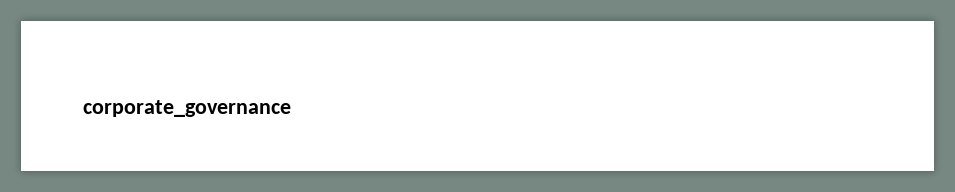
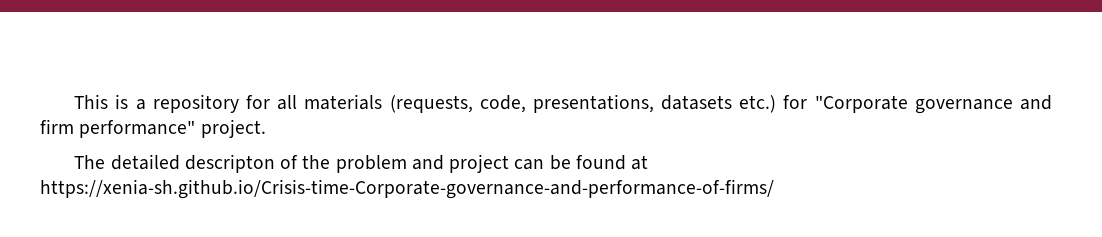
[83,100,291,117] corporate_governance -> [74,94,1052,114] [40,119,266,138] [74,154,649,173] [40,179,774,199] This is a repository for all materials (requests, code, presentations, datasets etc.) for "Corporate governance and firm performance" project. // The detailed descripton of the problem and project can be found at https://xenia-sh.github.io/Crisis-time-Corporate-governance-and-performance-of-firms/

